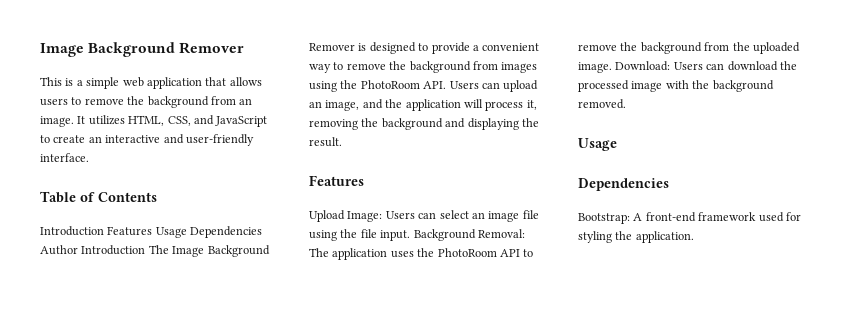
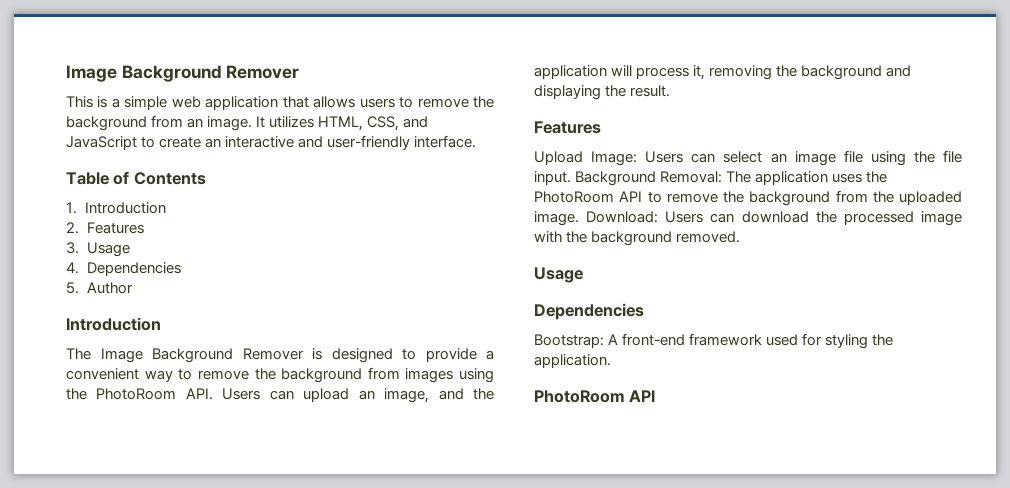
[40,226,263,238] Introduction Features Usage Dependencies -> [66,202,166,214] [66,222,144,234] [66,242,130,257] [66,262,181,276] [66,282,79,294] 1. Introduction // 2. Features // 3. Usage // 4. Dependencies // 5.
[81,245,146,255] Introduction -> [66,317,161,331] // Introduction //
(694, 237) none -> [534,390,656,403] // PhotoRoom API

